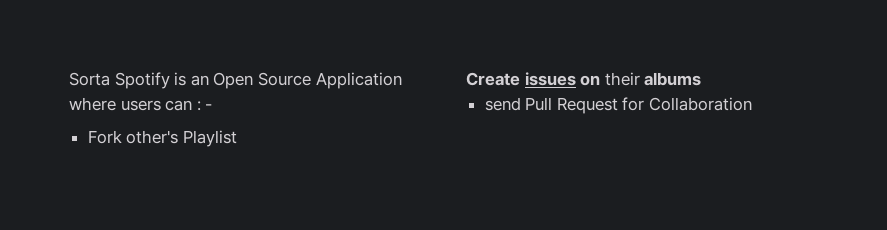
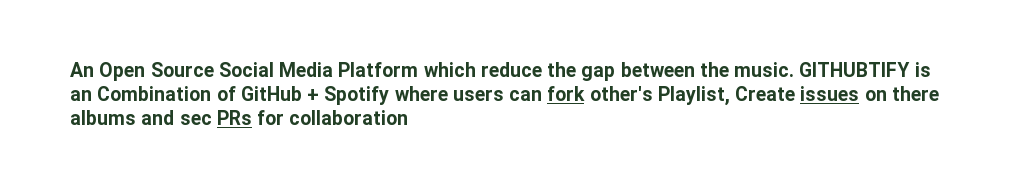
[69,72,402,89] [69,97,213,111] [87,130,237,147] Sorta Spotify is an Open Source Application where users can : - // Fork other's Playlist // -> [70,62,931,81] [70,86,730,106] An Open Source Social Media Platform which reduce the gap between the music. GITHUBTIFY is an Combination of GitHub + Spotify where users can fork other's Playlist,
[604,72,640,86] their -> [891,86,939,101] there
[484,97,753,114] // send Pull Request for Collaboration -> [141,110,409,125] and sec PRs for collaboration

